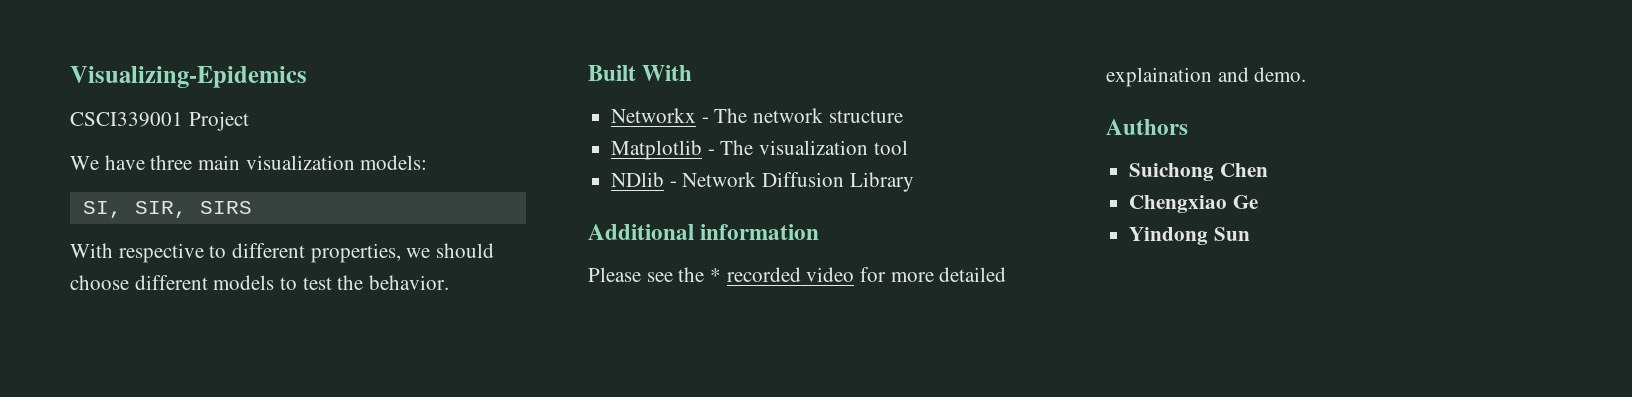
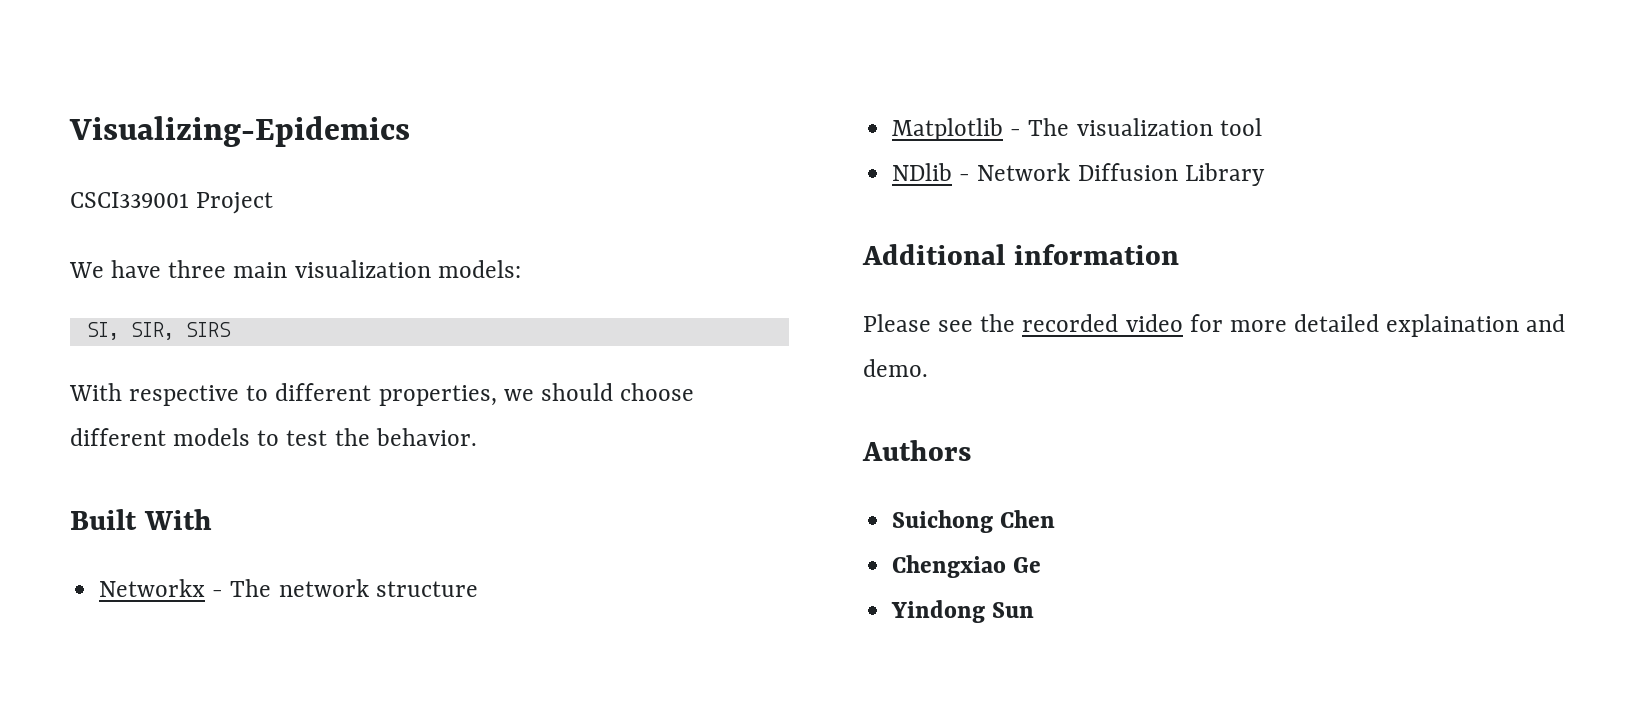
[710,268,722,282] * -> (1016, 323) none

